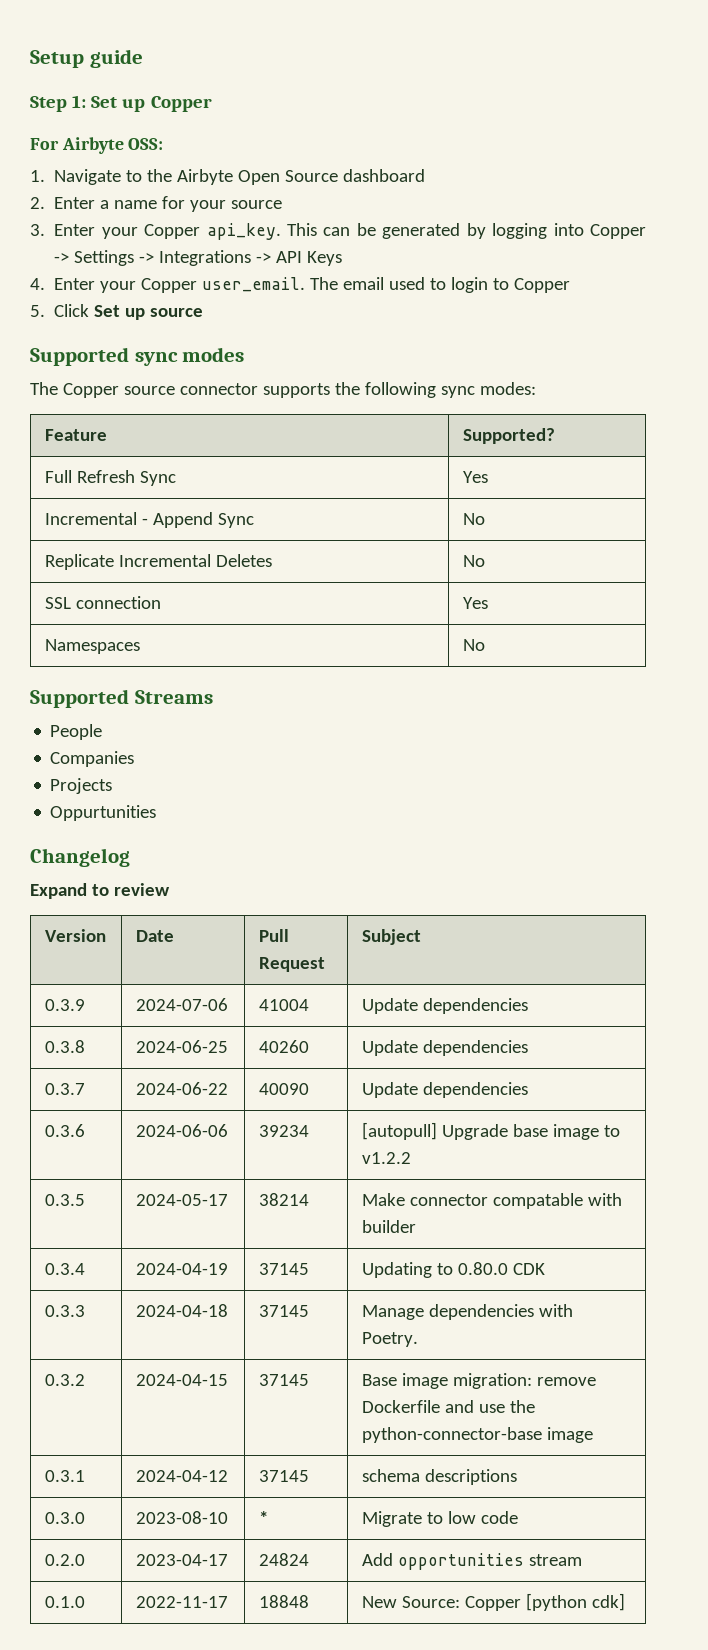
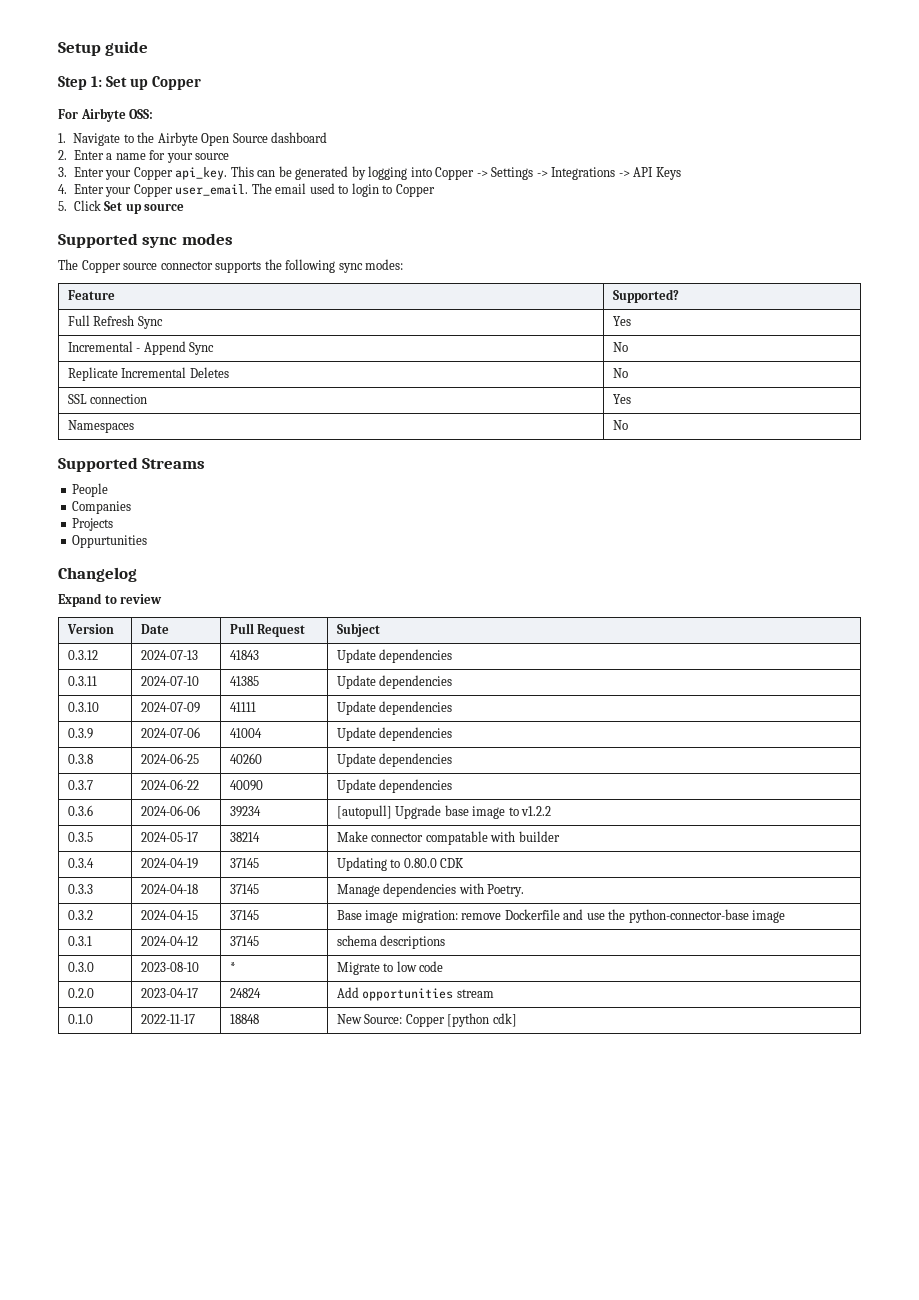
(421, 937) none -> [67,650,98,660] [140,650,198,660] [229,650,259,660] [336,649,453,663] [67,676,97,686] [140,676,199,686] [229,676,259,686] [336,675,453,689] [67,702,99,712] [140,702,200,713] [229,702,256,712] [336,701,453,715] // 0.3.12 | 2024-07-13 | 41843 | Update dependencies // 0.3.11 | 2024-07-10 | 41385 | Update dependencies // 0.3.10 | 2024-07-09 | 41111 | Update dependencies

